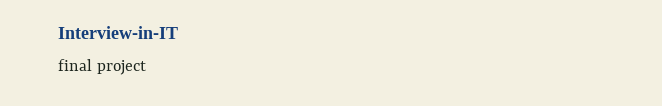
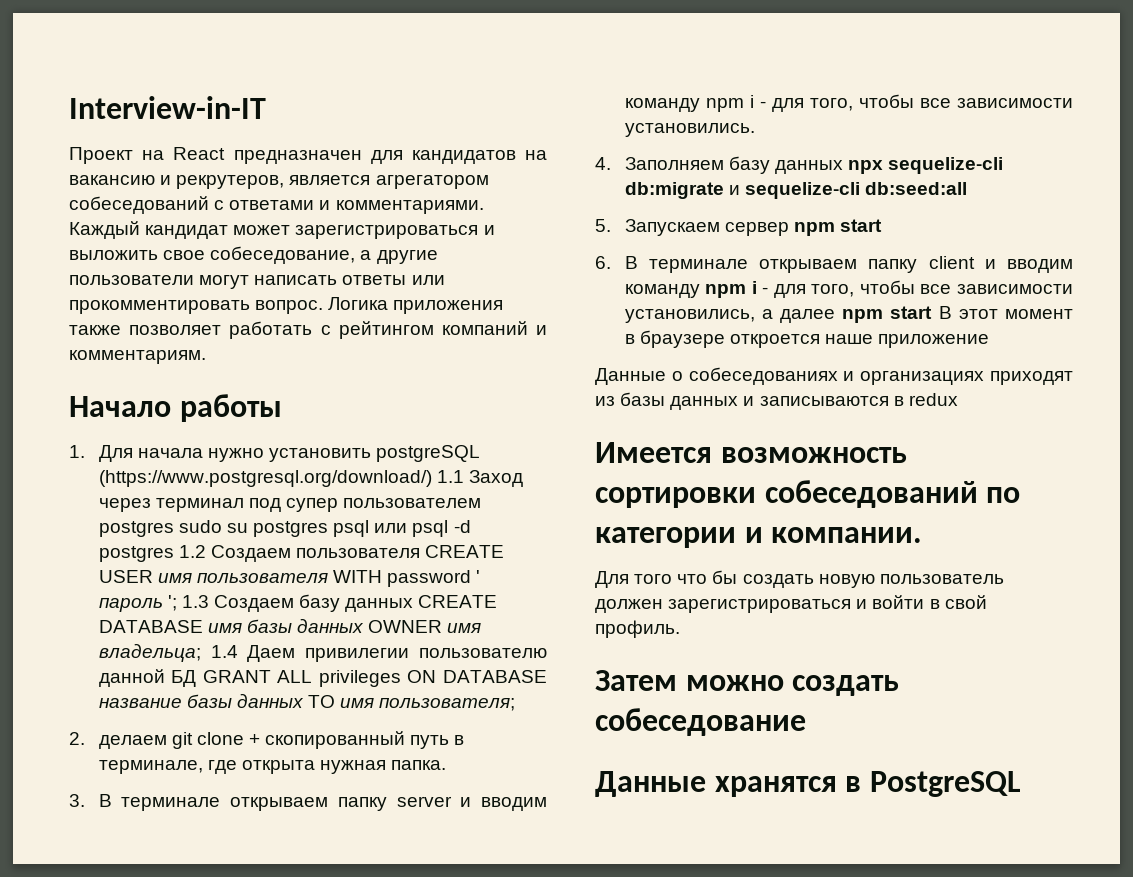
[58,59,146,75] final project -> [69,147,547,164] [69,175,489,189] [69,196,484,214] [69,221,495,239] [69,246,438,264] [69,275,445,289] [69,297,504,314] [69,321,548,339] [69,350,206,364] [69,394,282,422] [69,445,481,462] [98,470,523,487] [98,498,482,512] [98,520,471,537] [98,545,505,562] [98,570,481,587] [98,594,498,612] [98,618,482,633] [98,643,547,662] [98,669,548,687] [98,693,516,711] [69,731,465,749] [98,760,447,774] [69,794,547,811] [624,94,1073,112] [624,123,755,137] [595,156,1004,174] [624,182,968,199] [595,219,883,236] [595,256,1073,273] [624,280,1073,298] [624,306,1073,323] [624,330,990,348] [595,367,1073,385] [595,392,958,410] [595,442,907,463] [595,480,1021,508] [595,527,923,548] [595,570,1004,588] [595,595,987,613] [595,620,680,638] [595,670,900,696] [595,708,806,736] [595,771,1021,797] Проект на React предназначен для кандидатов на вакансию и рекрутеров, является агрегатором собеседований с ответами и комментариями. Каждый кандидат может зарегистрироваться и выложить свое собеседование, а другие пользователи могут написать ответы или прокомментировать вопрос. Логика приложения также позволяет работать с рейтингом компаний и комментариям. // Начало работы // 1. Для начала нужно установить postgreSQL (https://www.postgresql.org/download/) 1.1 Заход через терминал под супер пользователем postgres sudo su postgres psql или psql -d postgres 1.2 Создаем пользователя CREATE USER имя пользователя WITH password ' пароль '; 1.3 Создаем базу данных CREATE DATABASE имя базы данных OWNER имя владельца; 1.4 Даем привилегии пользователю данной БД GRANT ALL privileges ON DATABASE название базы данных TO имя пользователя; // 2. делаем git clone + скопированный путь в терминале, где открыта нужная папка. // 3. В терминале открываем папку server и вводим команду npm i - для того, чтобы все зависимости установились. // 4. Заполняем базу данных npx sequelize-cli db:migrate и sequelize-cli db:seed:all // 5. Запускаем сервер npm start // 6. В терминале открываем папку client и вводим команду npm i - для того, чтобы все зависимости установились, а далее npm start В этот момент в браузере откроется наше приложение // Данные о собеседованиях и организациях приходят из базы данных и записываются в redux // Имеется возможность сортировки собеседований по категории и компании. // Для того что бы создать новую пользователь должен зарегистрироваться и войти в свой профиль. // Затем можно создать собеседование // Данные хранятся в PostgreSQL

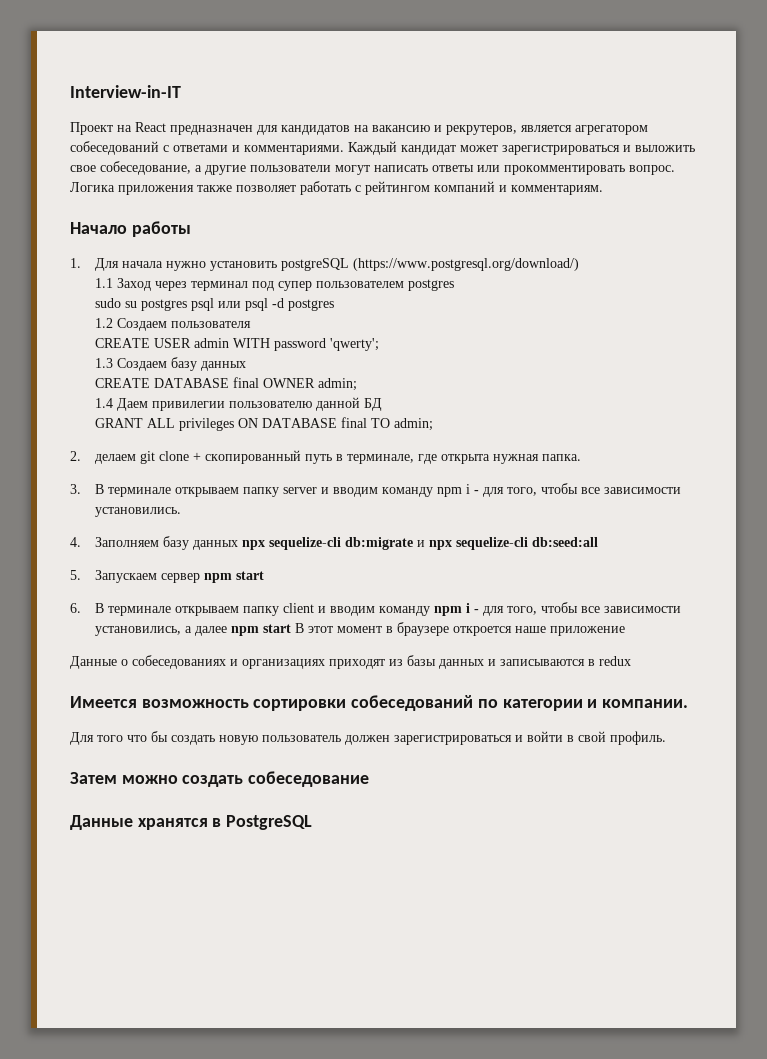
(432, 478) none -> (580, 264) //
(174, 529) none -> (455, 285) //
(174, 554) none -> (335, 305) //
(421, 553) none -> (252, 324) //
[157,570,481,587] [98,595,177,612] имя пользователя WITH password ' пароль '; -> [194,338,380,351] admin WITH password 'qwerty'; //
(414, 605) none -> (247, 366) //
[207,618,482,633] [98,643,201,662] имя базы данных OWNER имя владельца; -> [233,377,358,391] final OWNER admin; //
(197, 678) none -> (383, 404) //
[98,693,516,711] название базы данных TO имя пользователя; -> [341,417,434,431] final TO admin;
(740, 190) none -> [429,540,453,550] npx

